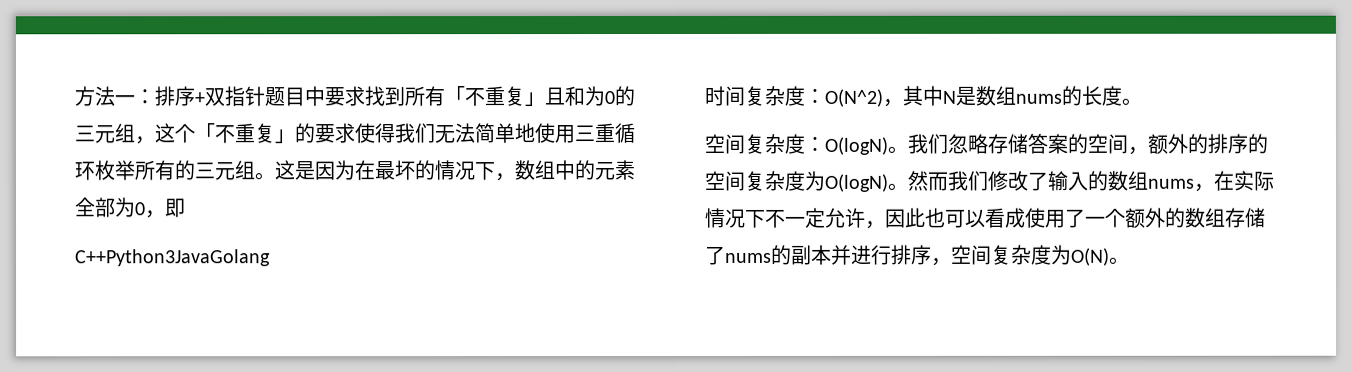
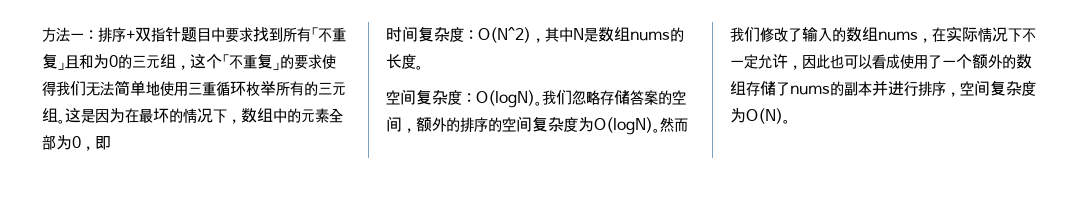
[75,249,271,267] // C++Python3JavaGolang -> (111, 143) none

